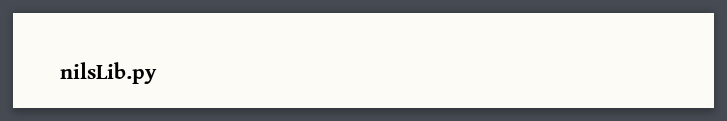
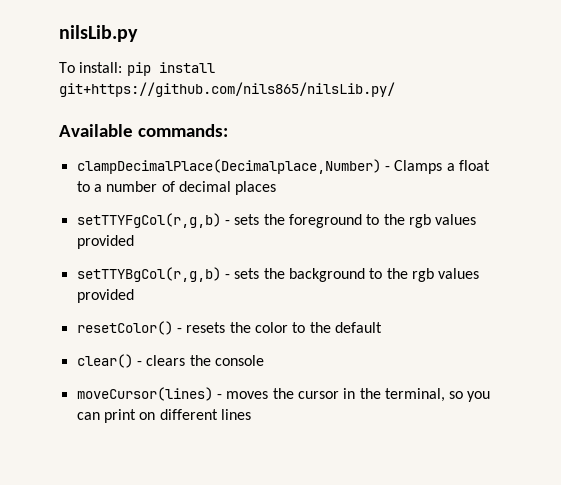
(157, 73) none -> [59,62,215,76] [59,82,395,97] [59,124,228,137] [76,159,490,174] [76,181,277,195] [76,213,477,228] [76,235,134,249] [76,267,480,282] [76,289,134,303] [76,321,382,335] [76,354,264,368] [76,387,491,402] [76,409,251,423] // To install: pip install git+https://github.com/nils865/nilsLib.py/ // Available commands: // clampDecimalPlace(Decimalplace,Number) - Clamps a float to a number of decimal places // setTTYFgCol(r,g,b) - sets the foreground to the rgb values provided // setTTYBgCol(r,g,b) - sets the background to the rgb values provided // resetColor() - resets the color to the default // clear() - clears the console // moveCursor(lines) - moves the cursor in the terminal, so you can print on different lines

